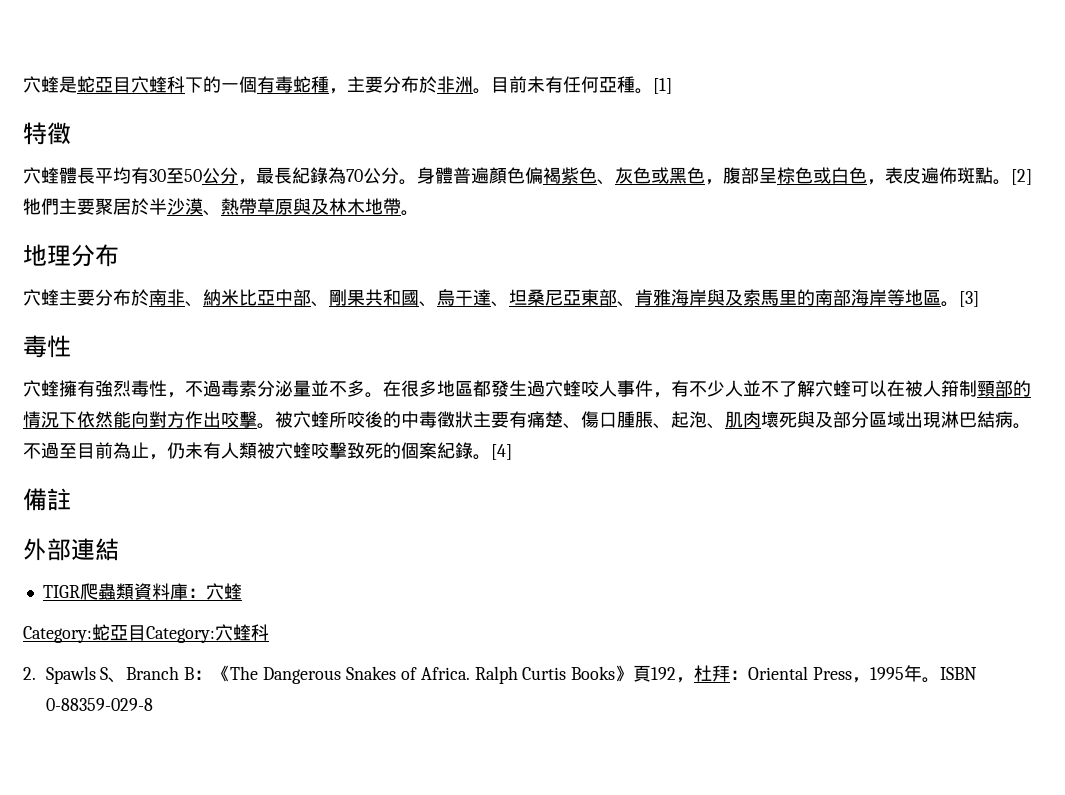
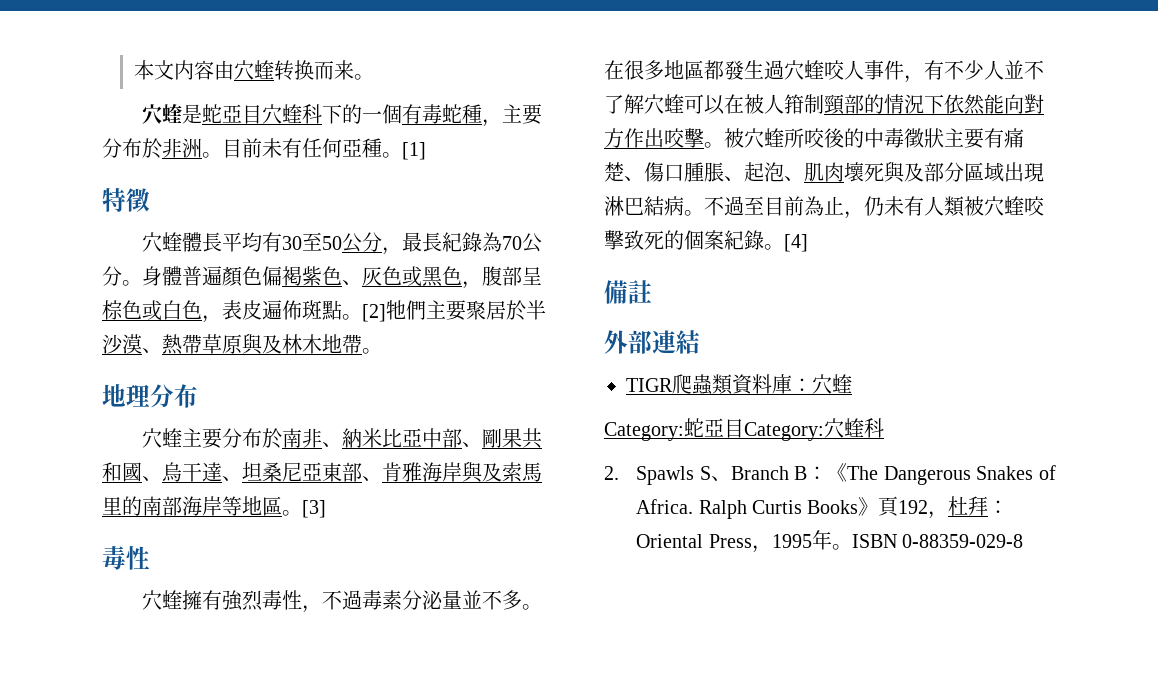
(23, 84) none -> [134,60,375,81] 本文内容由穴蝰转换而来。 //

